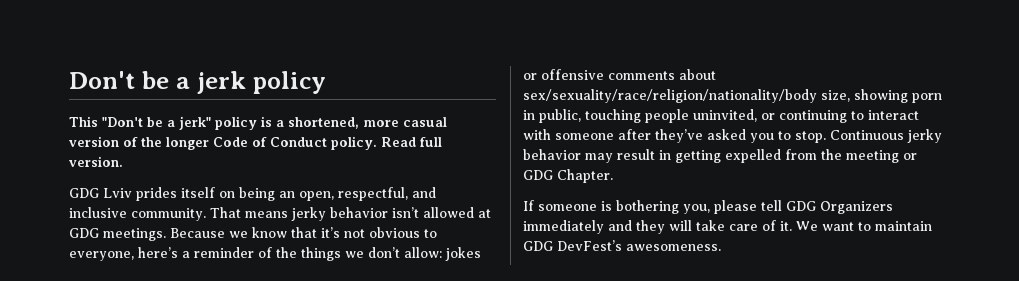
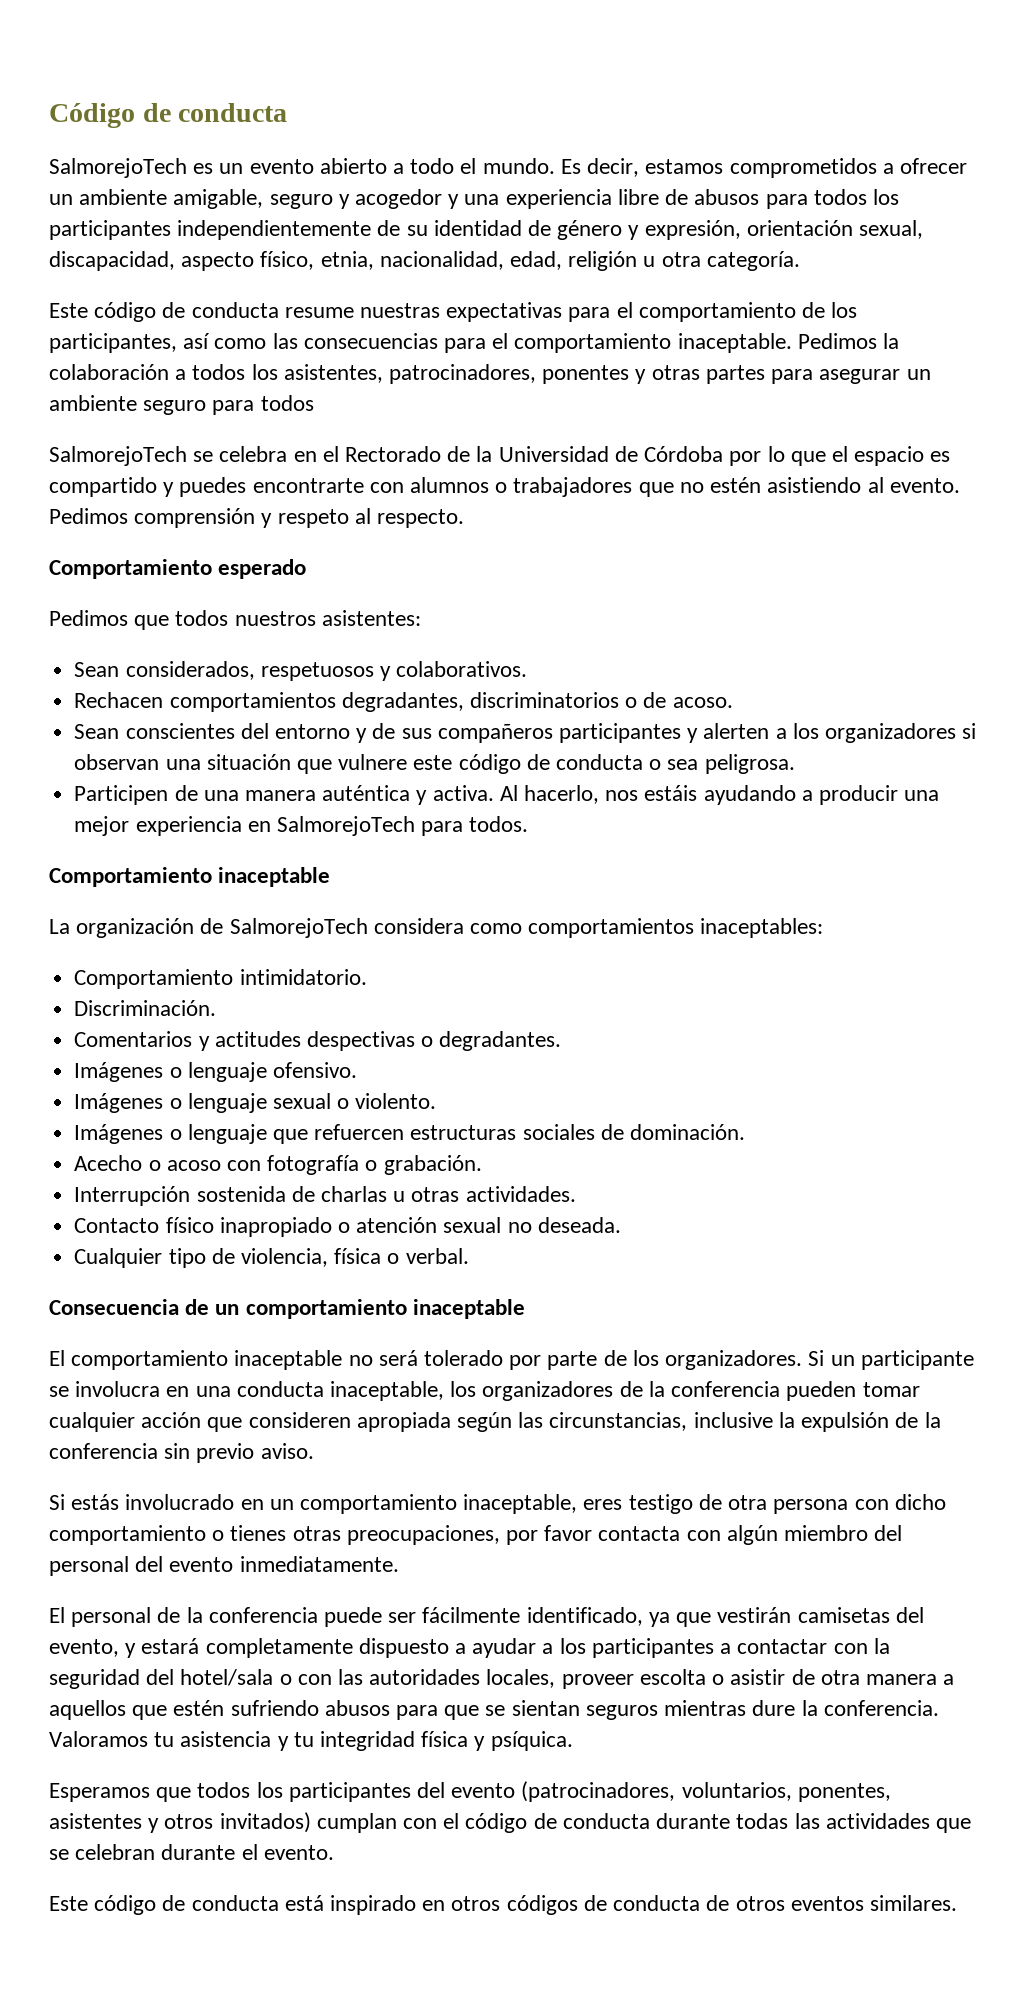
[69,71,326,94] [69,116,447,130] [68,136,442,150] [68,156,123,167] [69,187,436,201] [69,207,491,221] [69,227,437,241] [69,247,481,261] [523,69,716,80] [523,89,942,103] [523,109,919,123] [523,129,942,143] [523,149,917,163] [523,169,613,183] [523,200,893,214] [523,220,932,234] [523,240,721,251] Don't be a jerk policy // This "Don't be a jerk" policy is a shortened, more casual version of the longer Code of Conduct policy. Read full version. // GDG Lviv prides itself on being an open, respectful, and inclusive community. That means jerky behavior isn’t allowed at GDG meetings. Because we know that it’s not obvious to everyone, here’s a reminder of the things we don’t allow: jokes or offensive comments about sex/sexuality/race/religion/nationality/body size, showing porn in public, touching people uninvited, or continuing to interact with someone after they’ve asked you to stop. Continuous jerky behavior may result in getting expelled from the meeting or GDG Chapter. // If someone is bothering you, please tell GDG Organizers immediately and they will take care of it. We want to maintain GDG DevFest’s awesomeness. -> [49,103,288,128] [49,158,967,178] [49,189,899,209] [49,220,924,240] [49,251,800,271] [49,302,858,322] [49,333,900,353] [49,364,931,384] [49,395,314,415] [49,446,951,466] [49,477,960,497] [49,508,465,528] [49,559,307,579] [49,610,421,630] [74,661,528,681] [74,692,733,712] [74,723,977,743] [74,754,795,774] [74,785,940,805] [74,816,529,836] [49,867,331,887] [49,918,824,938] [74,969,367,989] [74,1000,217,1016] [74,1031,562,1051] [74,1062,357,1082] [74,1093,437,1113] [74,1124,745,1144] [74,1155,482,1175] [74,1186,576,1206] [74,1217,621,1237] [74,1248,469,1268] [49,1299,525,1319] [49,1350,974,1370] [49,1381,920,1401] [49,1412,941,1432] [49,1443,314,1463] [49,1494,946,1514] [49,1525,903,1545] [49,1556,399,1576] [49,1607,924,1627] [49,1638,890,1658] [49,1669,955,1689] [49,1700,939,1720] [49,1731,573,1751] [49,1781,891,1802] [49,1812,971,1833] [49,1844,334,1860] [49,1895,957,1915] Código de conducta // SalmorejoTech es un evento abierto a todo el mundo. Es decir, estamos comprometidos a ofrecer un ambiente amigable, seguro y acogedor y una experiencia libre de abusos para todos los participantes independientemente de su identidad de género y expresión, orientación sexual, discapacidad, aspecto físico, etnia, nacionalidad, edad, religión u otra categoría. // Este código de conducta resume nuestras expectativas para el comportamiento de los participantes, así como las consecuencias para el comportamiento inaceptable. Pedimos la colaboración a todos los asistentes, patrocinadores, ponentes y otras partes para asegurar un ambiente seguro para todos // SalmorejoTech se celebra en el Rectorado de la Universidad de Córdoba por lo que el espacio es compartido y puedes encontrarte con alumnos o trabajadores que no estén asistiendo al evento. Pedimos comprensión y respeto al respecto. // Comportamiento esperado // Pedimos que todos nuestros asistentes: // Sean considerados, respetuosos y colaborativos. // Rechacen comportamientos degradantes, discriminatorios o de acoso. // Sean conscientes del entorno y de sus compañeros participantes y alerten a los organizadores si observan una situación que vulnere este código de conducta o sea peligrosa. // Participen de una manera auténtica y activa. Al hacerlo, nos estáis ayudando a producir una mejor experiencia en SalmorejoTech para todos. // Comportamiento inaceptable // La organización de SalmorejoTech considera como comportamientos inaceptables: // Comportamiento intimidatorio. // Discriminación. // Comentarios y actitudes despectivas o degradantes. // Imágenes o lenguaje ofensivo. // Imágenes o lenguaje sexual o violento. // Imágenes o lenguaje que refuercen estructuras sociales de dominación. // Acecho o acoso con fotografía o grabación. // Interrupción sostenida de charlas u otras actividades. // Contacto físico inapropiado o atención sexual no deseada. // Cualquier tipo de violencia, física o verbal. // Consecuencia de un comportamiento inaceptable // El comportamiento inaceptable no será tolerado por parte de los organizadores. Si un participante se involucra en una conducta inaceptable, los organizadores de la conferencia pueden tomar cualquier acción que consideren apropiada según las circunstancias, inclusive la expulsión de la conferencia sin previo aviso. // Si estás involucrado en un comportamiento inaceptable, eres testigo de otra persona con dicho comportamiento o tienes otras preocupaciones, por favor contacta con algún miembro del personal del evento inmediatamente. // El personal de la conferencia puede ser fácilmente identificado, ya que vestirán camisetas del evento, y estará completamente dispuesto a ayudar a los participantes a contactar con la seguridad del hotel/sala o con las autoridades locales, proveer escolta o asistir de otra manera a aquellos que estén sufriendo abusos para que se sientan seguros mientras dure la conferencia. Valoramos tu asistencia y tu integridad física y psíquica. // Esperamos que todos los participantes del evento (patrocinadores, voluntarios, ponentes, asistentes y otros invitados) cumplan con el código de conducta durante todas las actividades que se celebran durante el evento. // Este código de conducta está inspirado en otros códigos de conducta de otros eventos similares.

